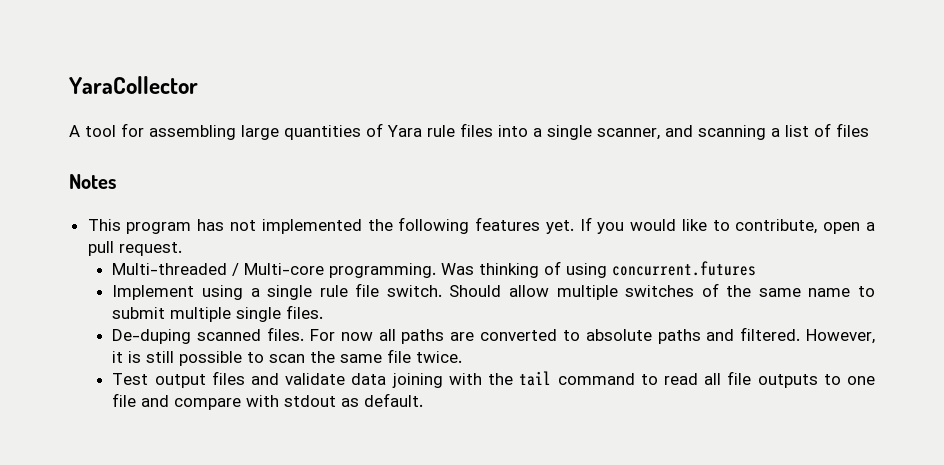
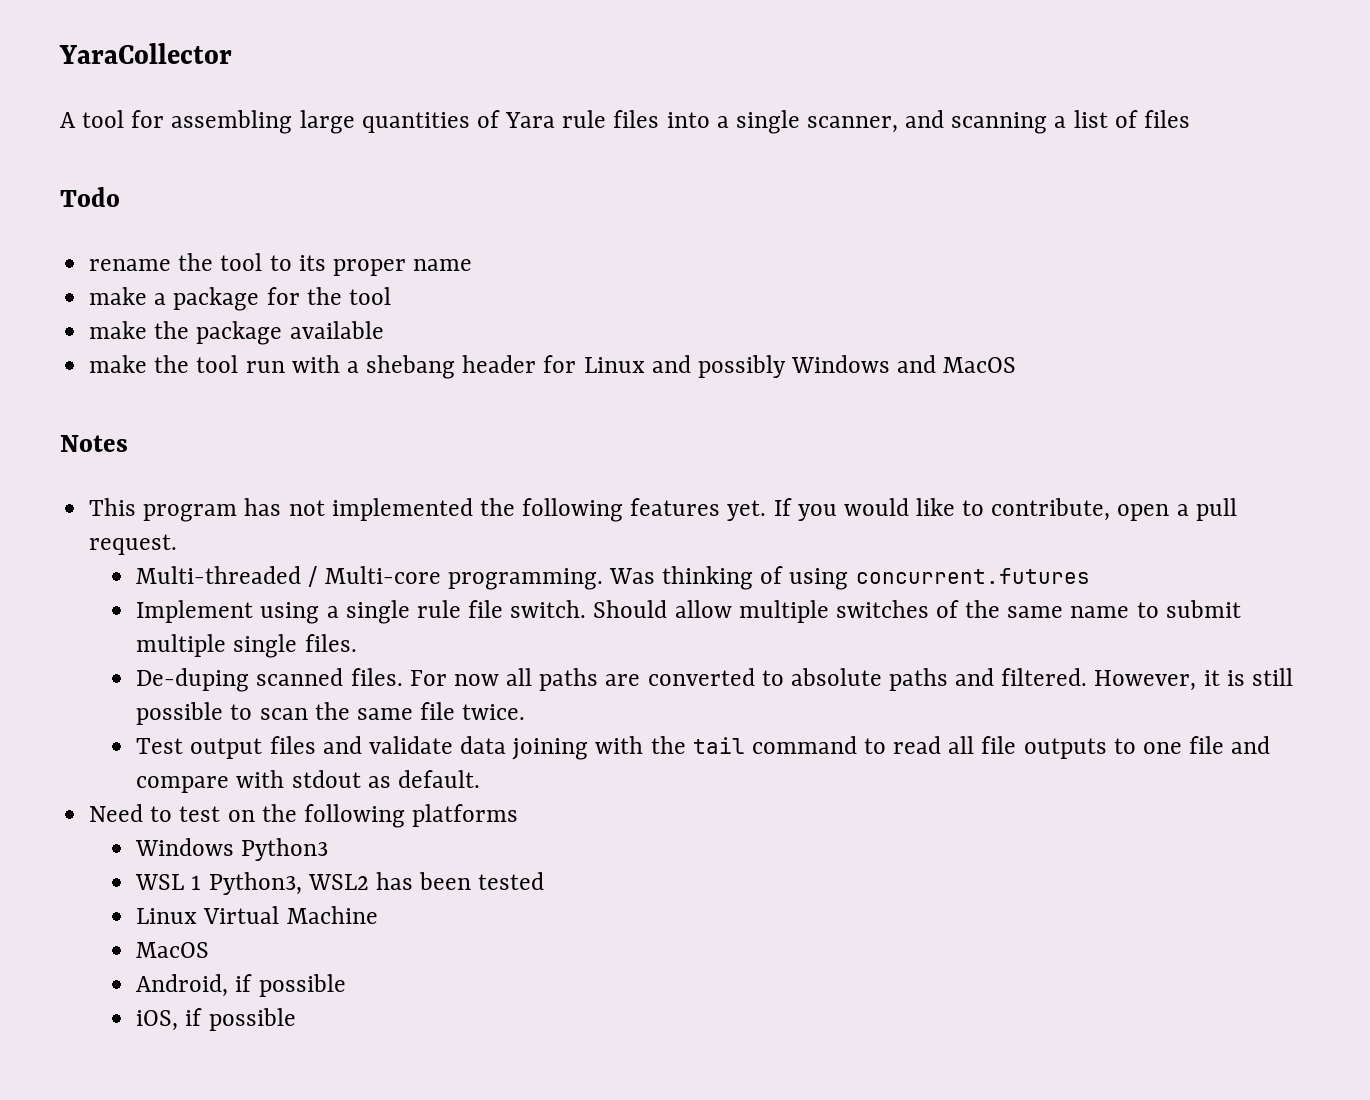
(869, 130) none -> [60,187,120,207] [89,253,473,276] [89,287,391,311] [89,321,384,345] [89,355,1017,379] // Todo // rename the tool to its proper name // make a package for the tool // make the package available // make the tool run with a shebang header for Linux and possibly Windows and MacOS
(424, 400) none -> [89,804,519,828] [135,838,329,861] [135,872,545,895] [136,906,378,924] [136,942,210,958] [136,974,346,997] [136,1008,296,1031] // Need to test on the following platforms // Windows Python3 // WSL 1 Python3, WSL2 has been tested // Linux Virtual Machine // MacOS // Android, if possible // iOS, if possible

